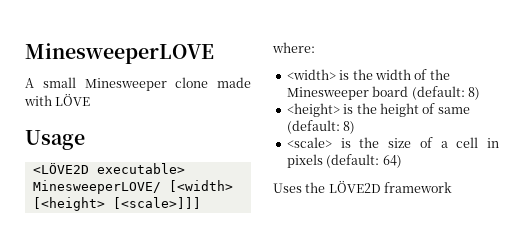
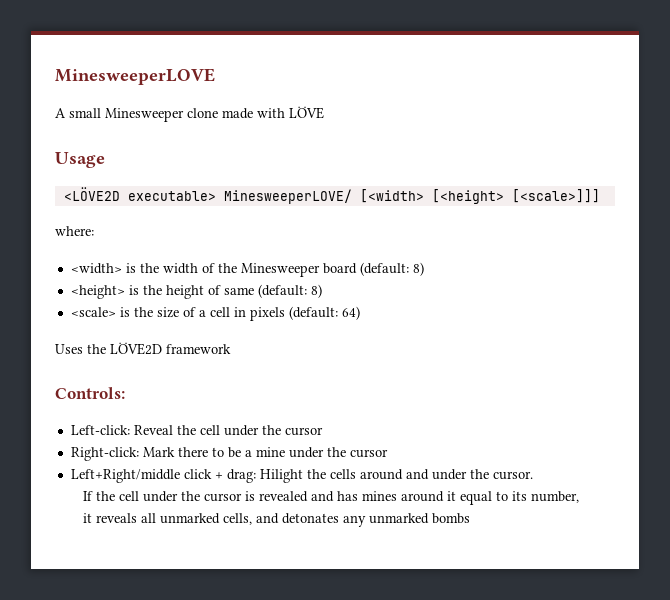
(453, 187) none -> [55,387,125,399] [70,425,323,436] [70,447,388,461] [70,469,533,483] [83,491,580,505] [83,513,471,527] // Controls: // Left-click: Reveal the cell under the cursor // Right-click: Mark there to be a mine under the cursor // Left+Right/middle click + drag: Hilight the cells around and under the cursor. // If the cell under the cursor is revealed and has mines around it equal to its number, // it reveals all unmarked cells, and detonates any unmarked bombs

